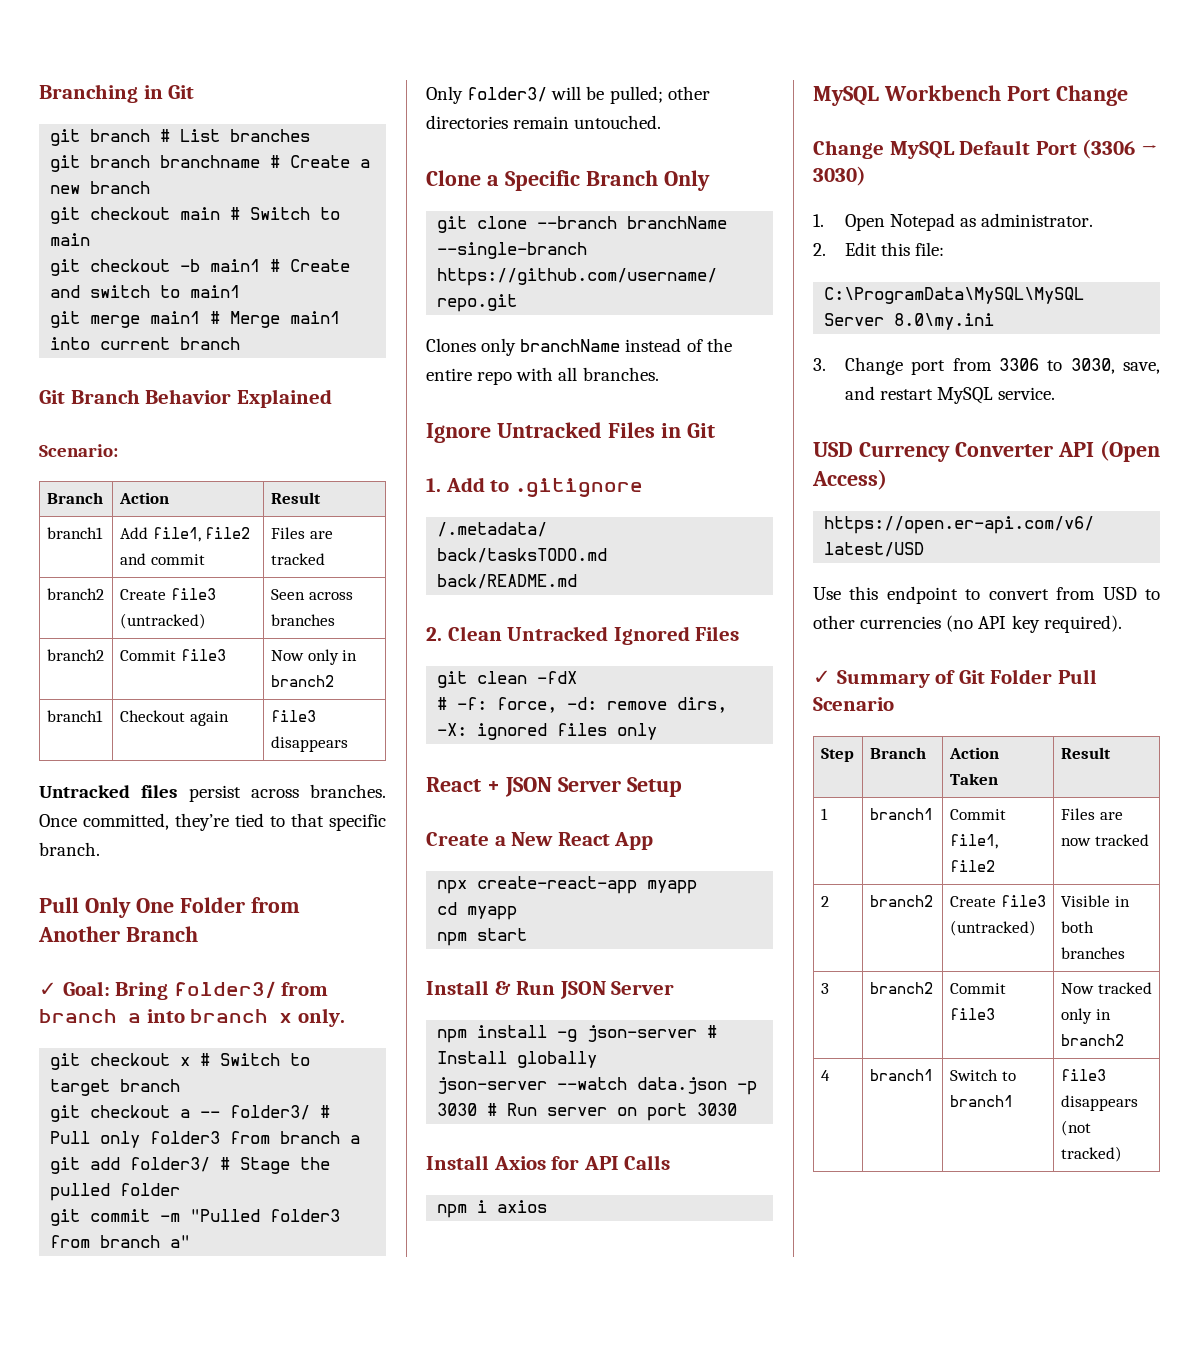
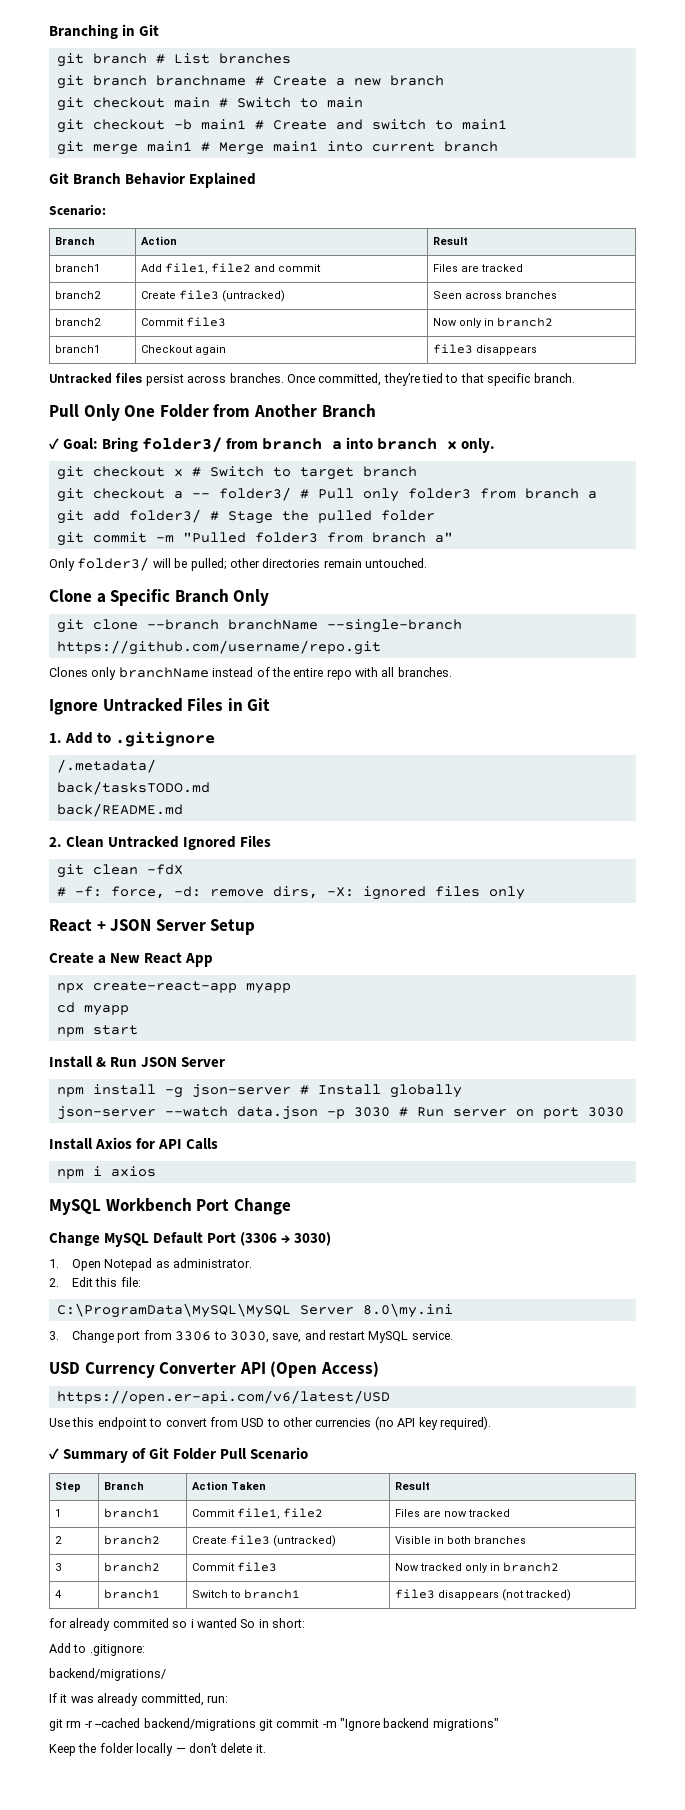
(1122, 1154) none -> [49,1618,305,1631] [49,1643,145,1656] [49,1668,166,1681] [49,1693,228,1706] [49,1718,499,1731] [49,1743,266,1756] // for already commited so i wanted So in short: // Add to .gitignore: // backend/migrations/ // If it was already committed, run: // git rm -r --cached backend/migrations git commit -m "Ignore backend migrations" // Keep the folder locally — don’t delete it.

